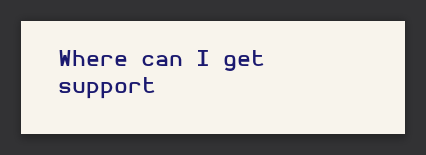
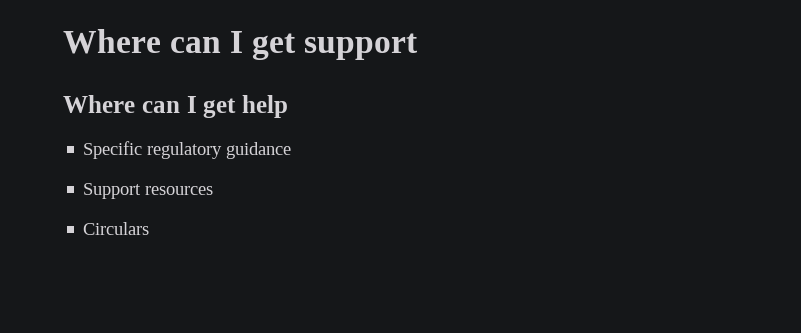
(156, 88) none -> [63,95,288,118] [83,141,292,159] [83,183,214,199] [83,222,150,235] // Where can I get help // Specific regulatory guidance // Support resources // Circulars

